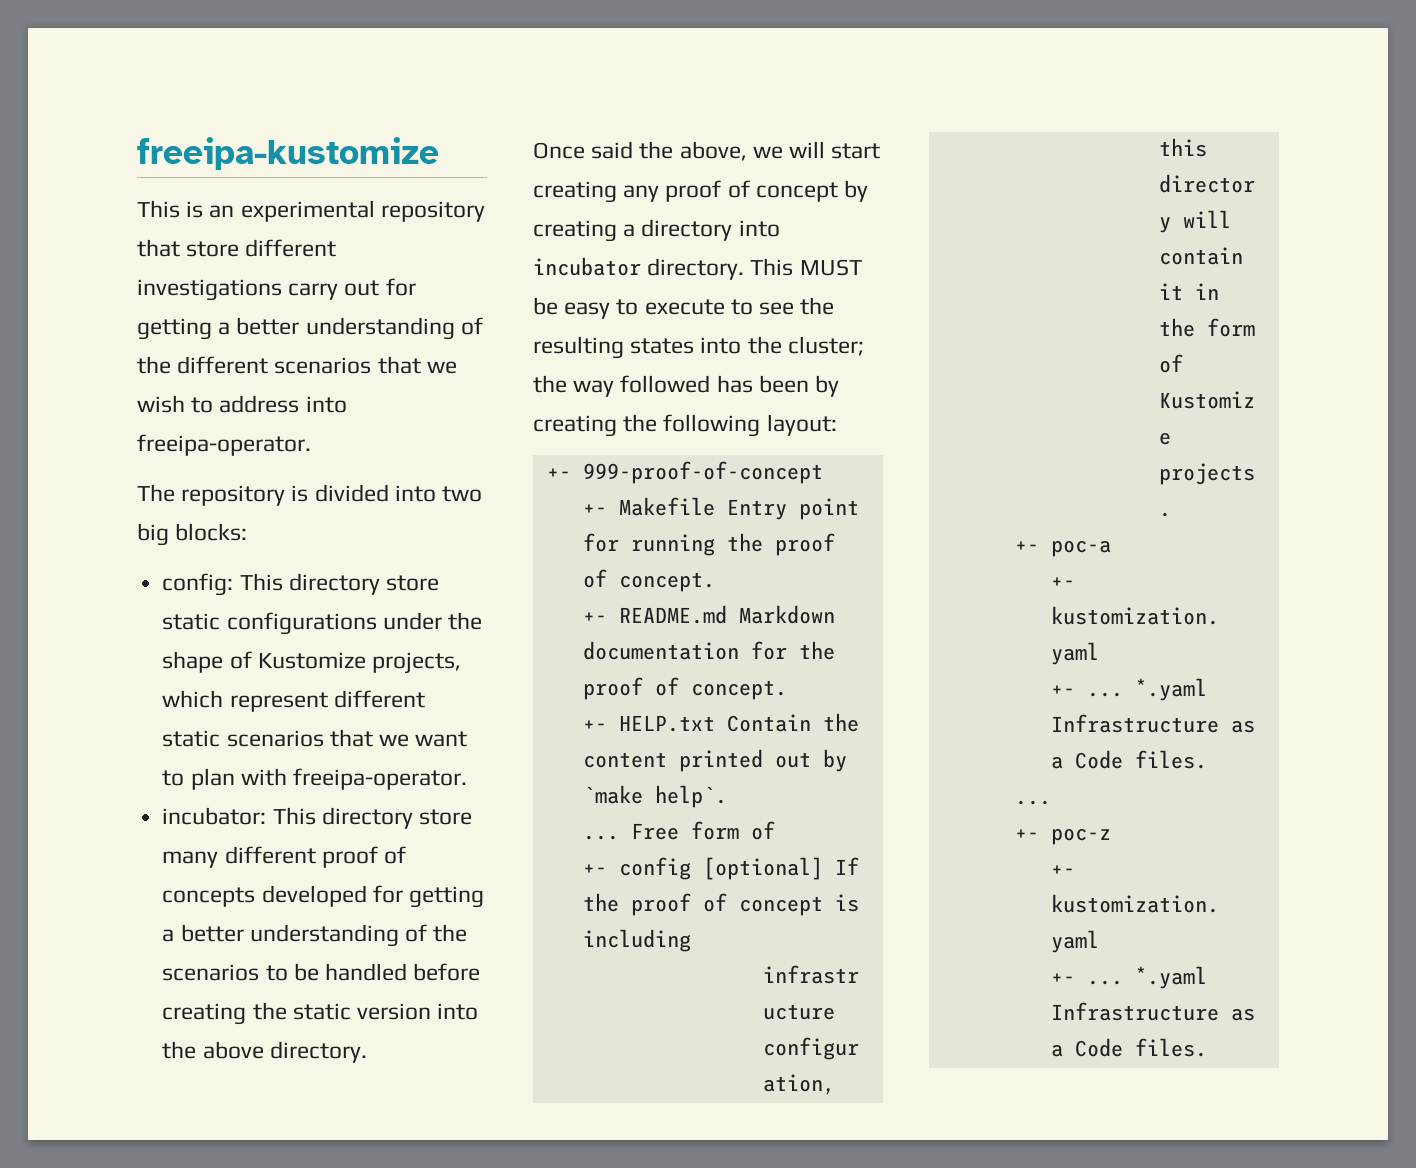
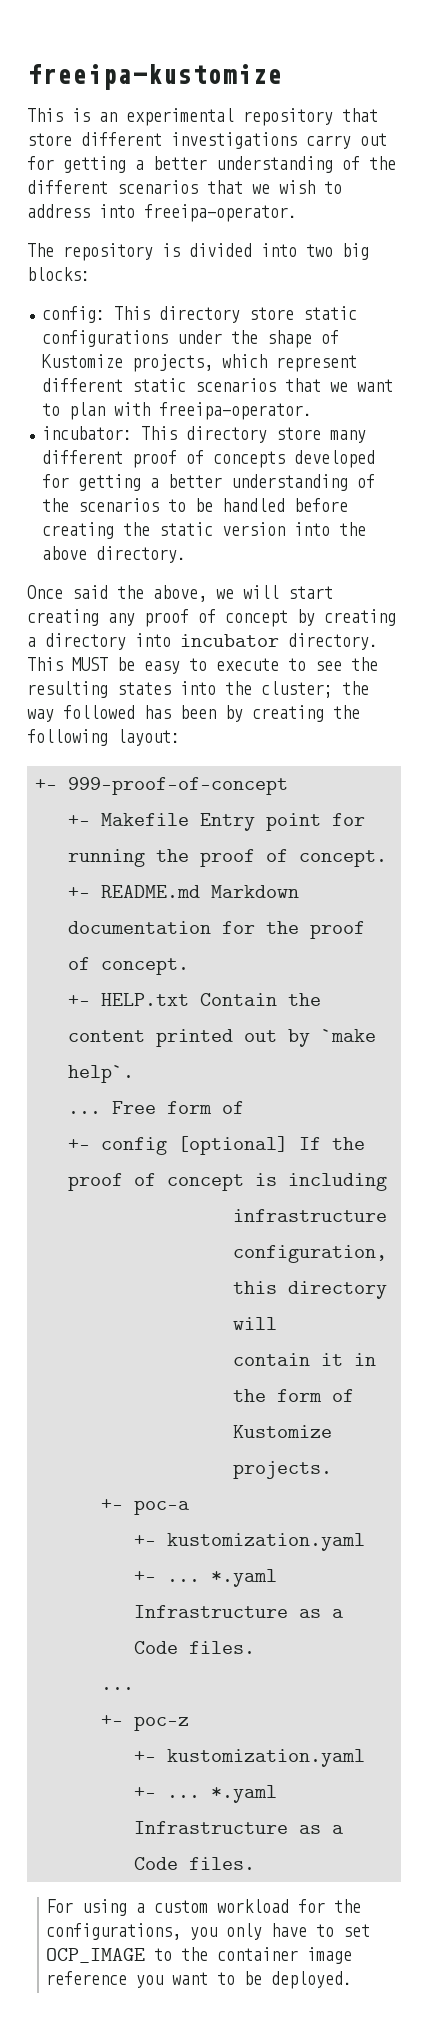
(1207, 1047) none -> [46,1899,362,1916] [46,1923,371,1940] [46,1947,353,1964] [46,1971,353,1989] // For using a custom workload for the configurations, you only have to set OCP_IMAGE to the container image reference you want to be deployed.

